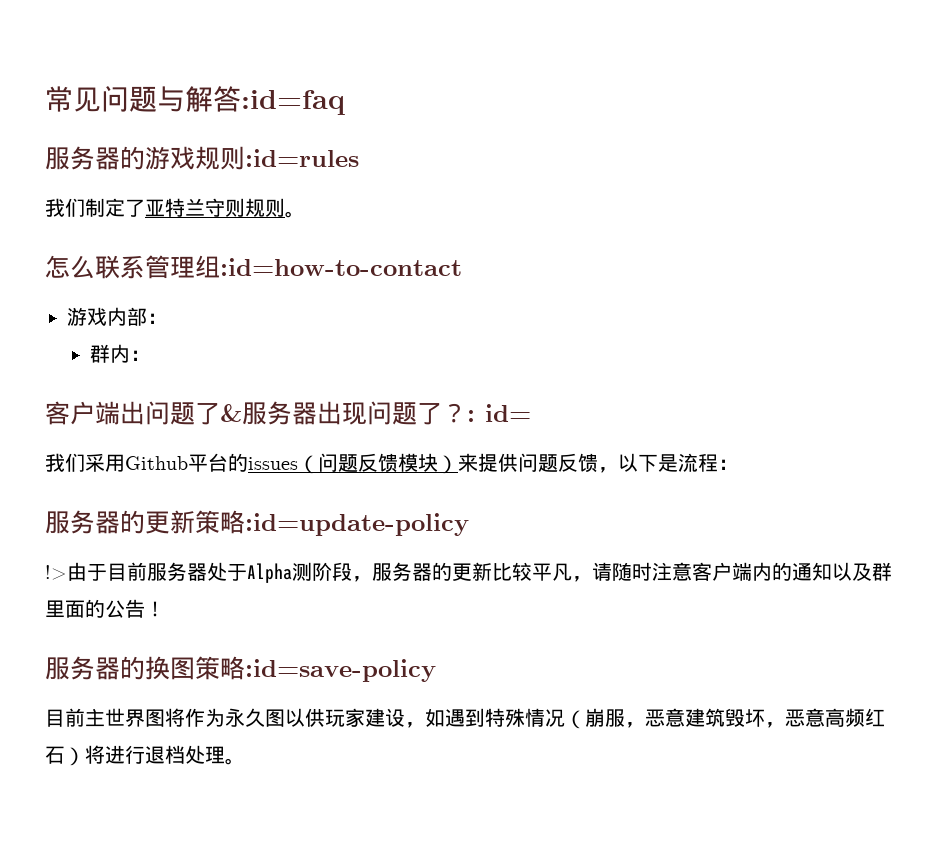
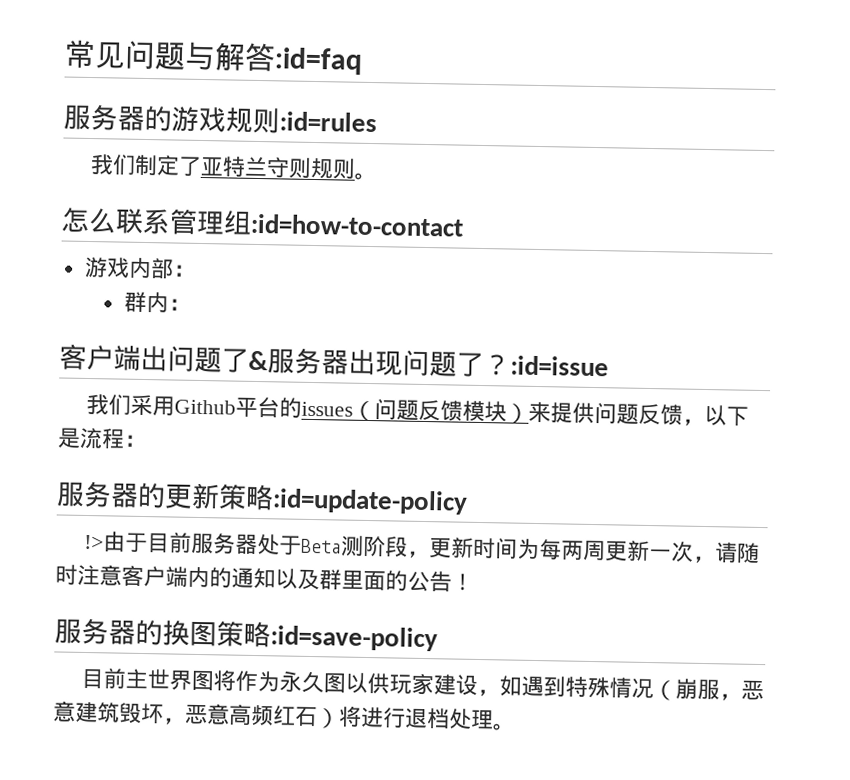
[467,404,531,422] : id= -> [510,355,609,377] :id=issue
[247,563,292,583] Alpha -> [301,538,343,554] Beta
[372,562,572,581] 服务器的更新比较平凡 -> [429,537,695,562] 更新时间为每两周更新一次

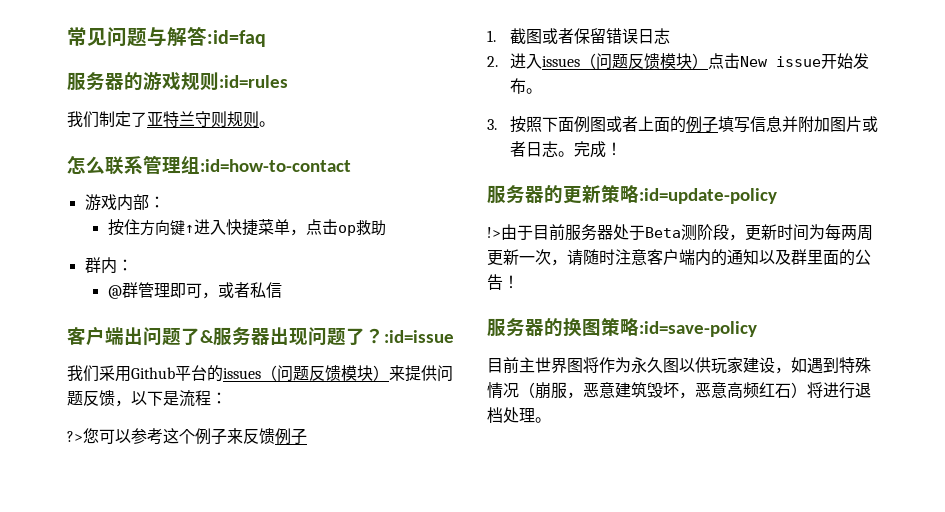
[123,291,191,313] 群内： -> [107,219,386,236] [84,257,133,274] [107,282,282,299] 按住方向键↑进入快捷菜单，点击op救助 // 群内： // @群管理即可，或者私信
(147, 441) none -> [67,428,307,445] [487,28,670,44] [487,53,869,70] [509,78,542,94] [487,116,878,133] [509,141,622,158] // ?>您可以参考这个例子来反馈例子 // 1.截图或者保留错误日志 // 2.进入issues（问题反馈模块）点击New issue开始发布。 // 3.按照下面例图或者上面的例子填写信息并附加图片或者日志。完成！

